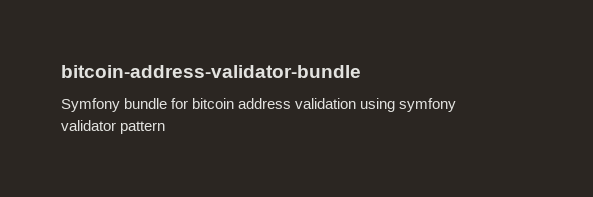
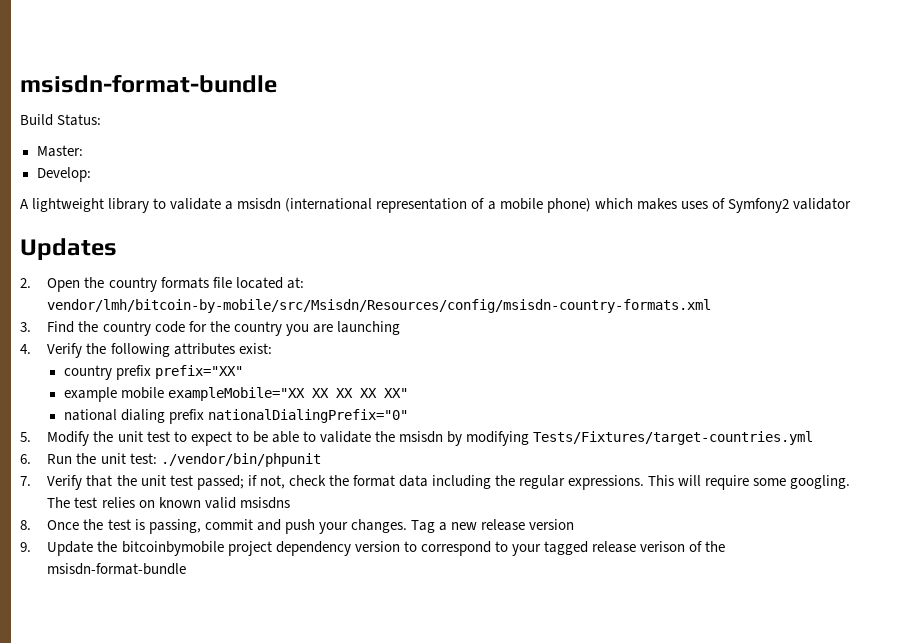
[61,65,361,78] [61,98,457,112] [61,120,166,134] bitcoin-address-validator-bundle // Symfony bundle for bitcoin address validation using symfony validator pattern -> [20,74,277,93] [20,114,102,126] [36,145,83,157] [36,167,91,182] [20,198,851,213] [20,238,117,260] [20,277,304,292] [47,299,712,313] [20,321,400,336] [20,343,272,358] [63,365,244,380] [63,387,409,402] [63,409,409,424] [20,431,814,446] [20,453,321,467] [20,475,851,490] [47,497,290,509] [20,519,575,534] [20,541,726,556] [47,563,187,575] msisdn-format-bundle // Build Status: // Master: // Develop: // A lightweight library to validate a msisdn (international representation of a mobile phone) which makes uses of Symfony2 validator // Updates // 2. Open the country formats file located at: vendor/lmh/bitcoin-by-mobile/src/Msisdn/Resources/config/msisdn-country-formats.xml // 3. Find the country code for the country you are launching // 4. Verify the following attributes exist: // country prefix prefix="XX" // example mobile exampleMobile="XX XX XX XX XX" // national dialing prefix nationalDialingPrefix="0" // 5. Modify the unit test to expect to be able to validate the msisdn by modifying Tests/Fixtures/target-countries.yml // 6. Run the unit test: ./vendor/bin/phpunit // 7. Verify that the unit test passed; if not, check the format data including the regular expressions. This will require some googling. The test relies on known valid msisdns // 8. Once the test is passing, commit and push your changes. Tag a new release version // 9. Update the bitcoinbymobile project dependency version to correspond to your tagged release verison of the msisdn-format-bundle

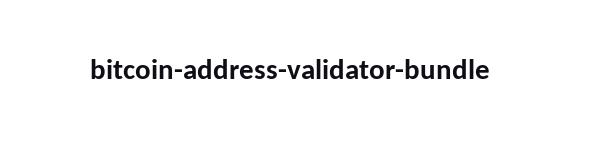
[20,74,277,93] [20,114,102,126] [36,145,83,157] [36,167,91,182] [20,198,851,213] [20,238,117,260] [20,277,304,292] [47,299,712,313] [20,321,400,336] [20,343,272,358] [63,365,244,380] [63,387,409,402] [63,409,409,424] [20,431,814,446] [20,453,321,467] [20,475,851,490] [47,497,290,509] [20,519,575,534] [20,541,726,556] [47,563,187,575] msisdn-format-bundle // Build Status: // Master: // Develop: // A lightweight library to validate a msisdn (international representation of a mobile phone) which makes uses of Symfony2 validator // Updates // 2. Open the country formats file located at: vendor/lmh/bitcoin-by-mobile/src/Msisdn/Resources/config/msisdn-country-formats.xml // 3. Find the country code for the country you are launching // 4. Verify the following attributes exist: // country prefix prefix="XX" // example mobile exampleMobile="XX XX XX XX XX" // national dialing prefix nationalDialingPrefix="0" // 5. Modify the unit test to expect to be able to validate the msisdn by modifying Tests/Fixtures/target-countries.yml // 6. Run the unit test: ./vendor/bin/phpunit // 7. Verify that the unit test passed; if not, check the format data including the regular expressions. This will require some googling. The test relies on known valid msisdns // 8. Once the test is passing, commit and push your changes. Tag a new release version // 9. Update the bitcoinbymobile project dependency version to correspond to your tagged release verison of the msisdn-format-bundle -> [90,59,490,79] bitcoin-address-validator-bundle

